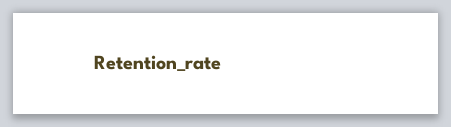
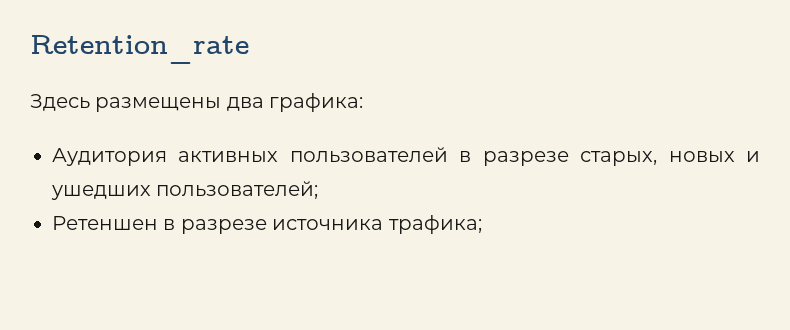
(221, 63) none -> [30,93,364,112] [52,147,761,166] [51,181,319,200] [52,215,482,234] // Здесь размещены два графика: // Аудитория активных пользователей в разрезе старых, новых и ушедших пользователей; // Ретеншен в разрезе источника трафика;

